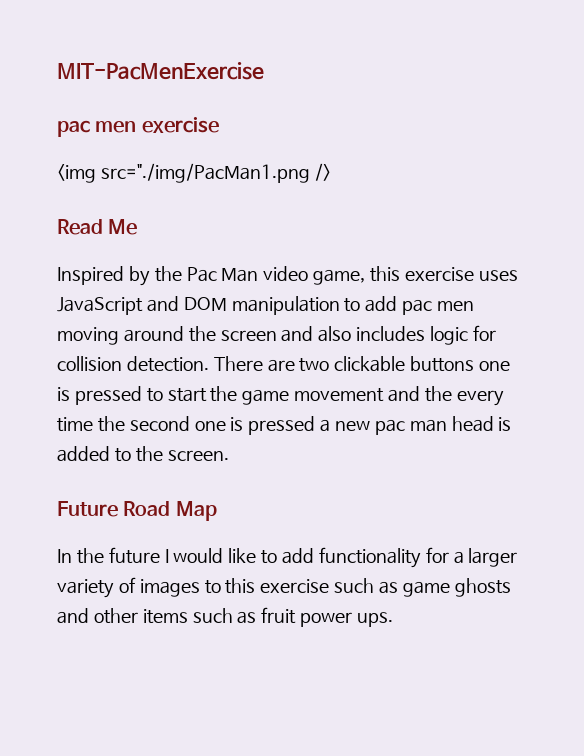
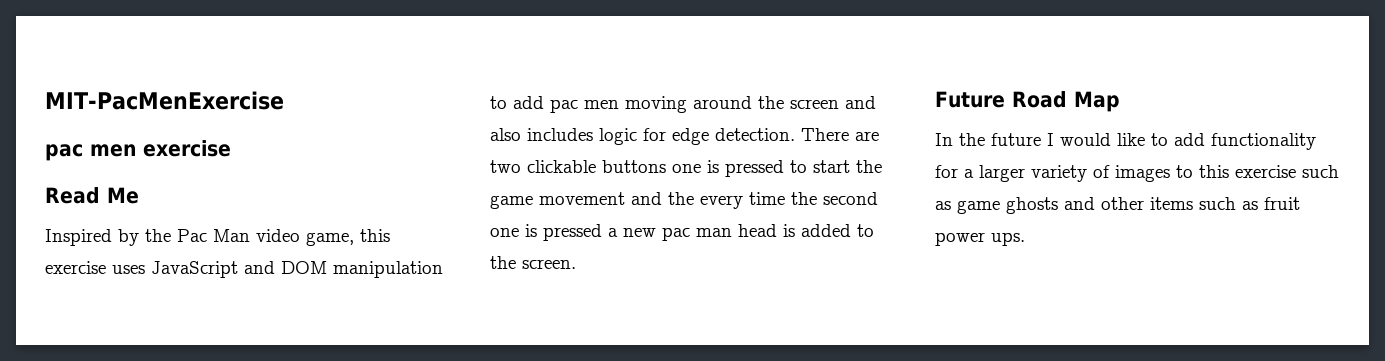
[57,163,331,183] // <img src="./img/PacMan1.png /> -> (231, 148) none
[57,356,122,371] collision -> [672,128,709,145] edge

